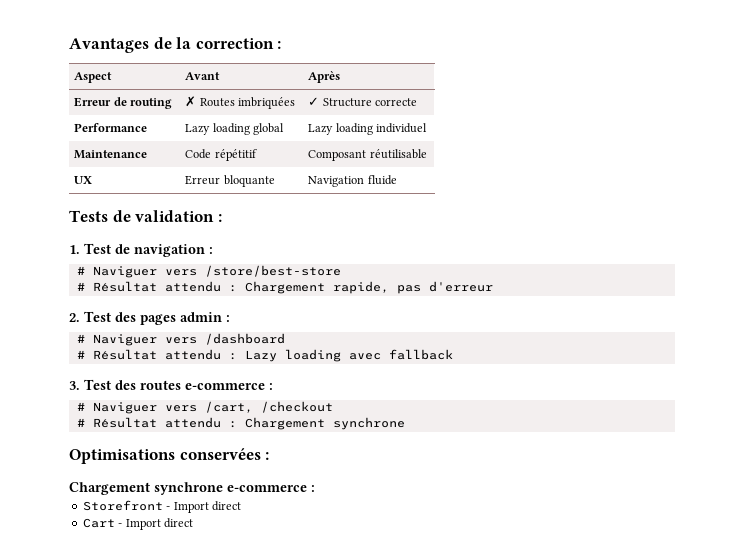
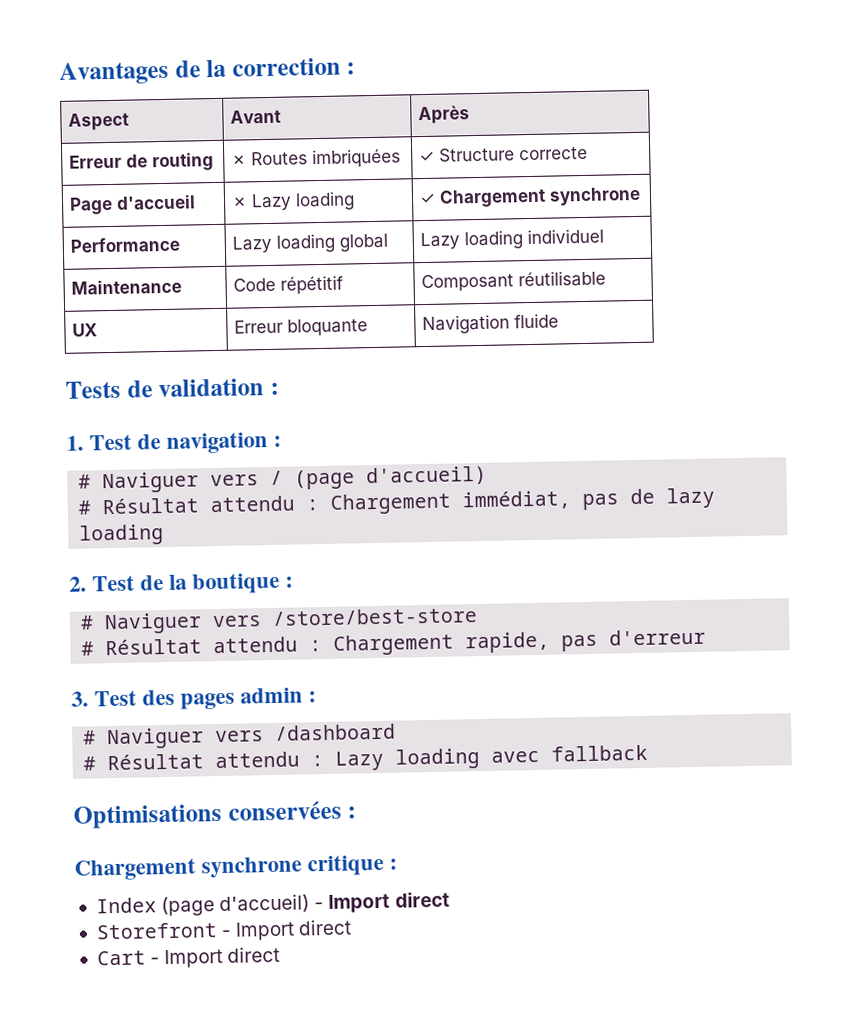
(417, 102) none -> [68,194,196,215] [230,191,355,212] [418,186,641,208] // Page d'accueil | ✗ Lazy loading | ✓ Chargement synchrone
(213, 250) none -> [78,465,488,494] [78,487,716,515] [79,524,165,546] [69,572,295,595] // # Naviguer vers / (page d'accueil) // # Résultat attendu : Chargement immédiat, pas de lazy loading // 2. Test de la boutique :
[69,313,80,322] 2. -> [71,691,89,707] 3.
[69,379,273,390] [76,401,333,414] [76,417,405,430] // 3. Test des routes e-commerce : // # Naviguer vers /cart, /checkout // # Résultat attendu : Chargement synchrone -> (649, 753) none
[227,485,315,492] e-commerce : -> [307,854,399,877] [95,891,450,917] critique : // Index (page d'accueil) - Import direct

